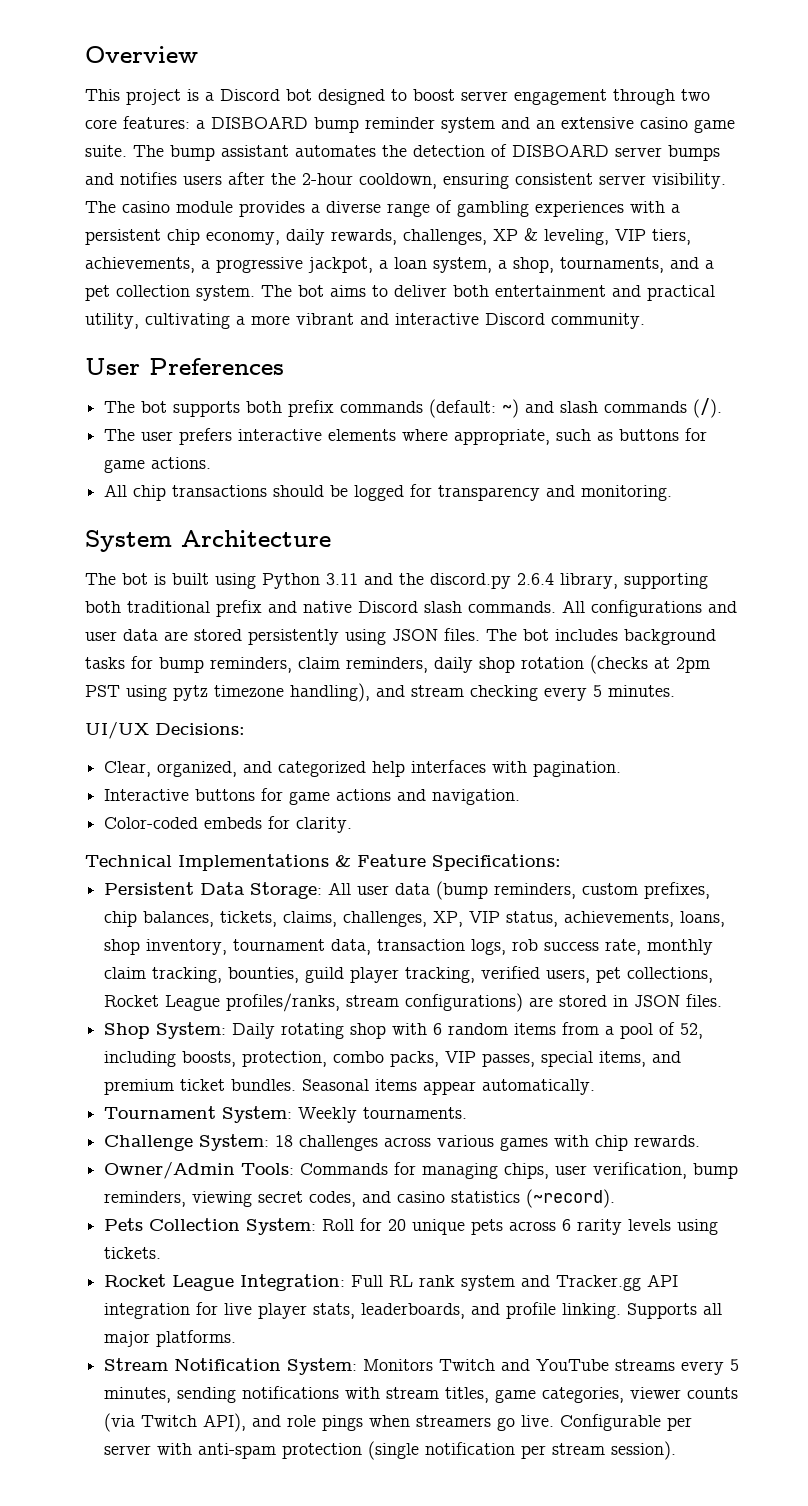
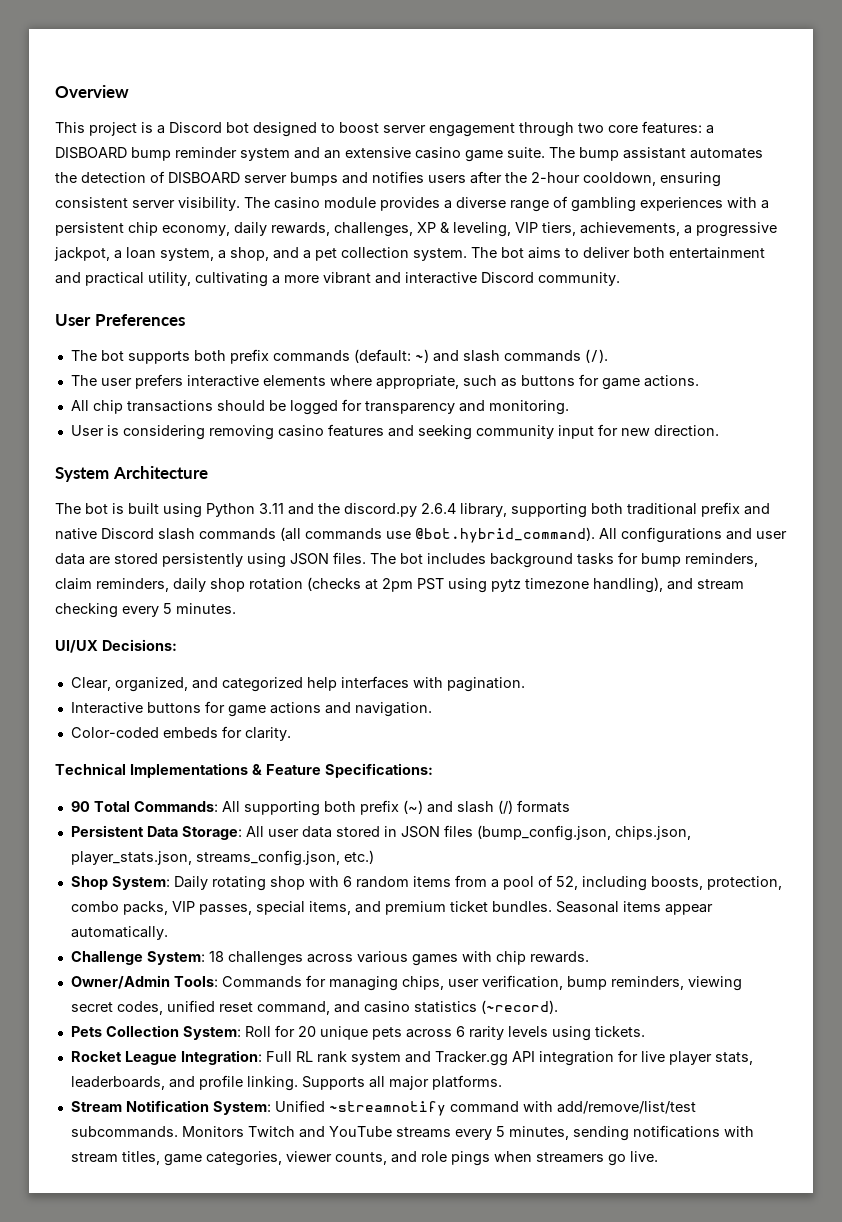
[560,257,664,273] tournaments, -> (269, 254) none
(673, 493) none -> [70,424,719,440] // User is considering removing casino features and seeking community input for new direction.
[468,601,556,613] commands. -> [199,527,595,543] commands (all commands use @bot.hybrid_command).
(561, 862) none -> [70,800,570,816] // 90 Total Commands: All supporting both prefix (~) and slash (/) formats
[436,881,711,900] [104,911,726,927] [104,939,714,955] [104,966,714,983] [104,993,723,1012] (bump reminders, custom prefixes, chip balances, tickets, claims, challenges, XP, VIP status, achievements, loans, shop inventory, tournament data, transaction logs, rob success rate, monthly claim tracking, bounties, guild player tracking, verified users, pet collections, Rocket League profiles/ranks, stream configurations) are stored in JSON files. -> [335,825,691,841] [70,850,374,866] stored in JSON files (bump_config.json, chips.json, player_stats.json, streams_config.json, etc.)
[104,1106,468,1123] // Tournament System: Weekly tournaments. -> (168, 933) none
(357, 1199) none -> [166,1000,330,1015] unified reset command,
(358, 1366) none -> [274,1100,696,1116] [70,1126,178,1138] Unified ~streamnotify command with add/remove/list/test subcommands.
[687,1387,739,1399] [104,1413,247,1432] counts (via Twitch API), -> [334,1152,387,1165] counts,
[560,1414,693,1431] [104,1441,677,1460] Configurable per server with anti-spam protection (single notification per stream session). -> (658, 1156) none

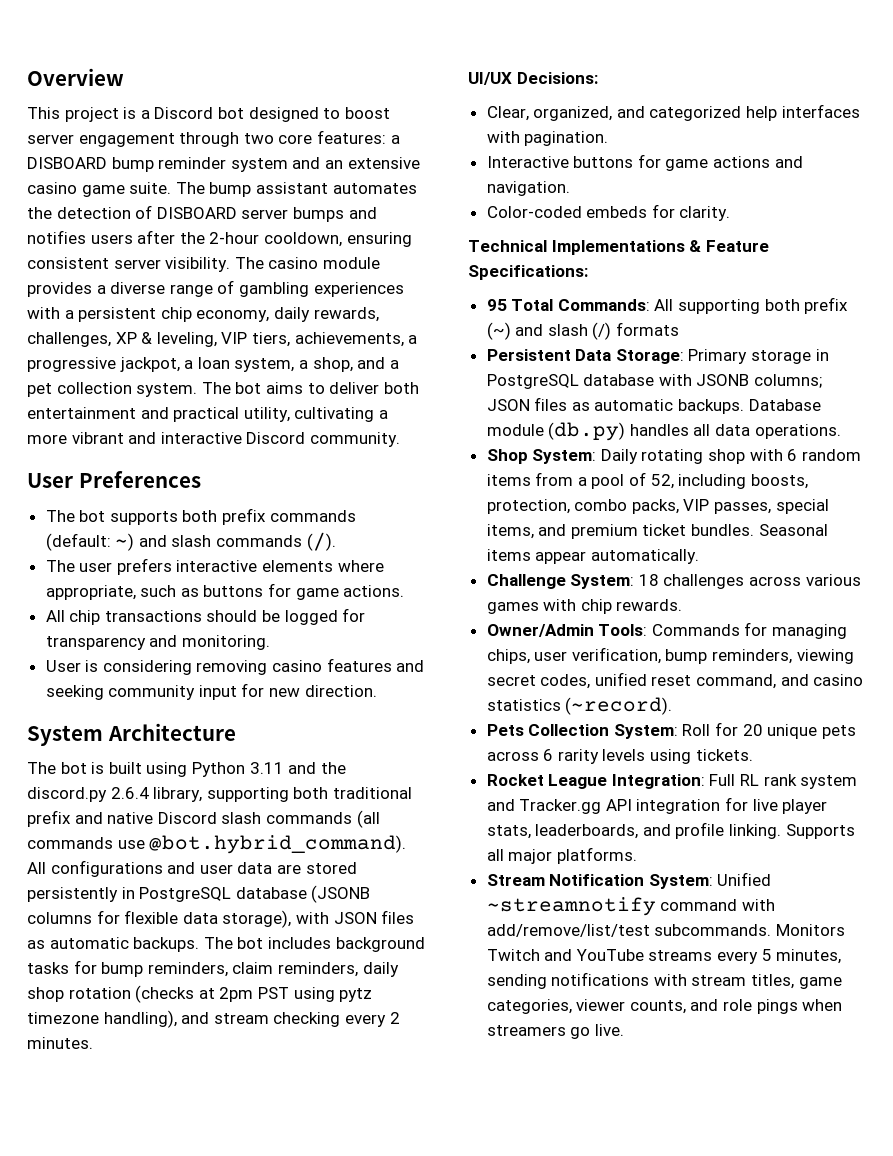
[247,552,366,568] using JSON files. -> [121,885,371,903] [27,910,415,928] [27,937,200,952] in PostgreSQL database (JSONB columns for flexible data storage), with JSON files as automatic backups.
[163,603,172,614] 5 -> [389,1012,400,1024] 2
[70,801,90,812] 90 -> [486,299,507,311] 95
[245,825,691,841] [70,850,374,866] All user data stored in JSON files (bump_config.json, chips.json, player_stats.json, streams_config.json, etc.) -> [688,349,829,364] [486,374,823,389] [486,397,821,414] [486,422,841,441] Primary storage in PostgreSQL database with JSONB columns; JSON files as automatic backups. Database module (db.py) handles all data operations.

